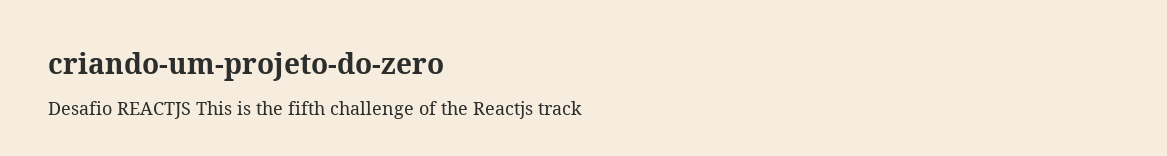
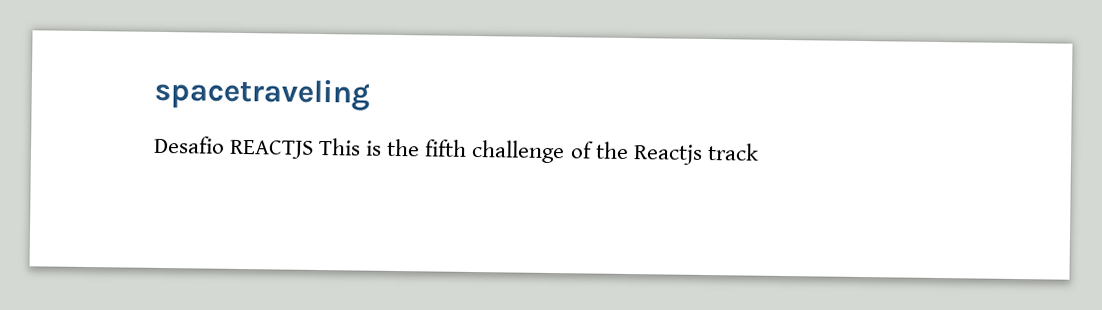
[48,52,444,81] criando-um-projeto-do-zero -> [154,76,370,111] spacetraveling

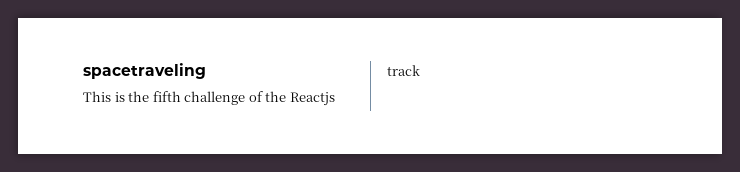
[153,135,315,159] Desafio REACTJS -> (206, 71) none

